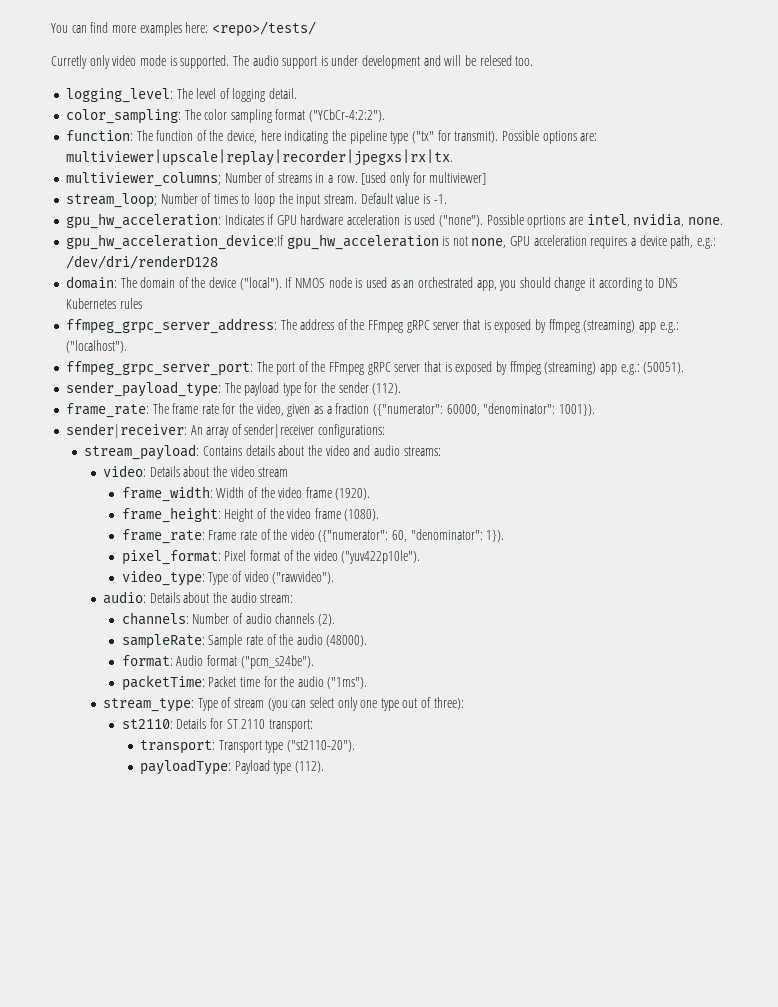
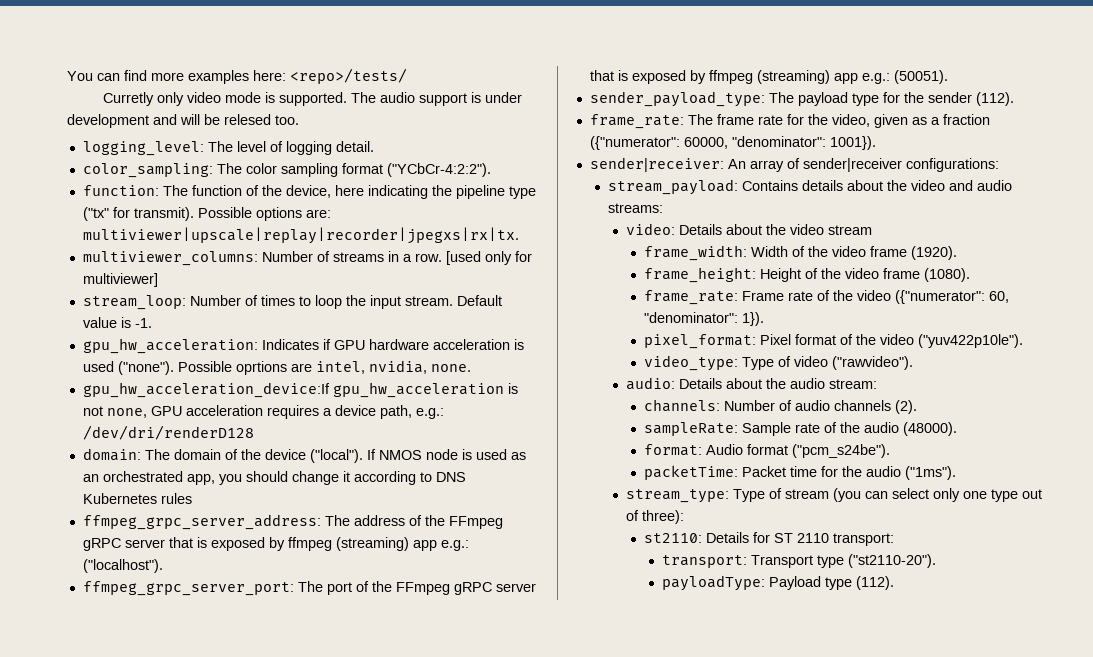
[65,172,221,187] multiviewer_columns; -> [82,251,258,266] multiviewer_columns:
[65,193,157,208] stream_loop; -> [82,295,186,310] stream_loop:

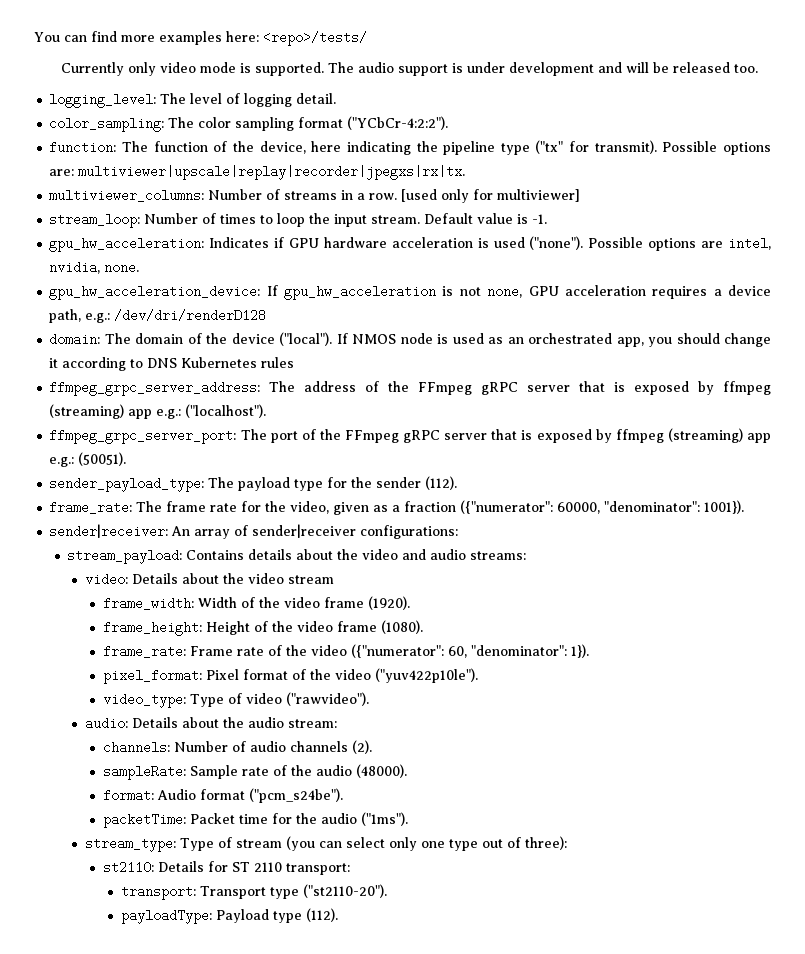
[103,92,155,106] Curretly -> [60,62,124,76] Currently
[224,114,271,125] relesed -> [672,62,730,73] released
[235,361,287,375] oprtions -> [648,238,697,251] options
[82,382,330,398] gpu_hw_acceleration_device:If -> [49,285,278,300] gpu_hw_acceleration_device: If

